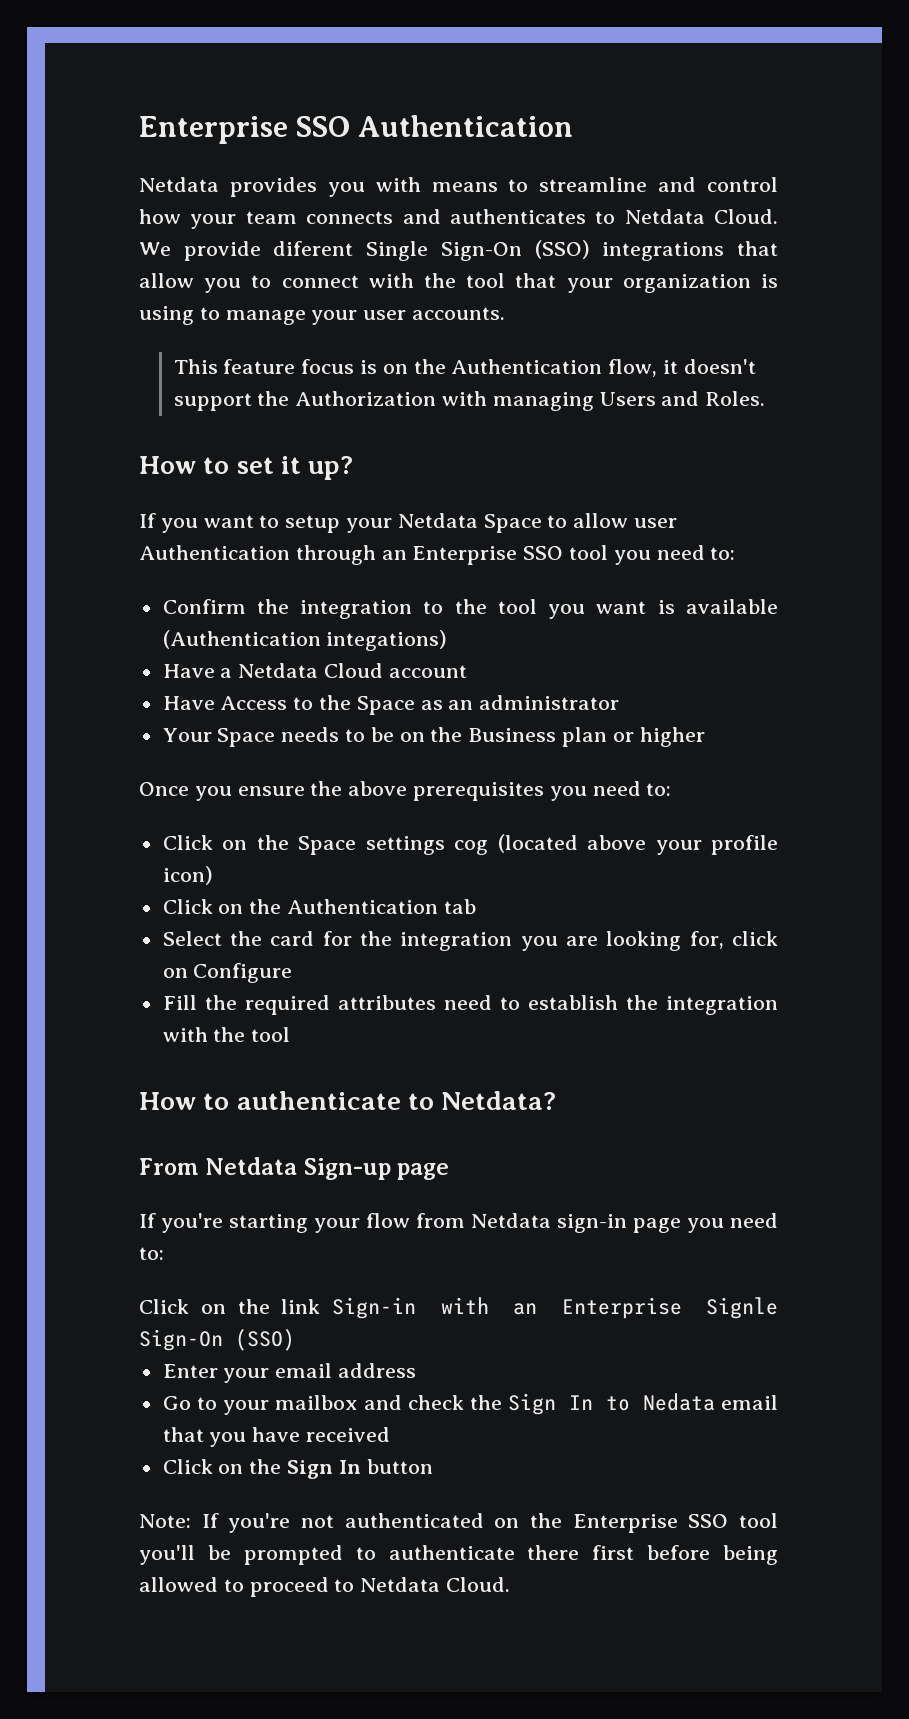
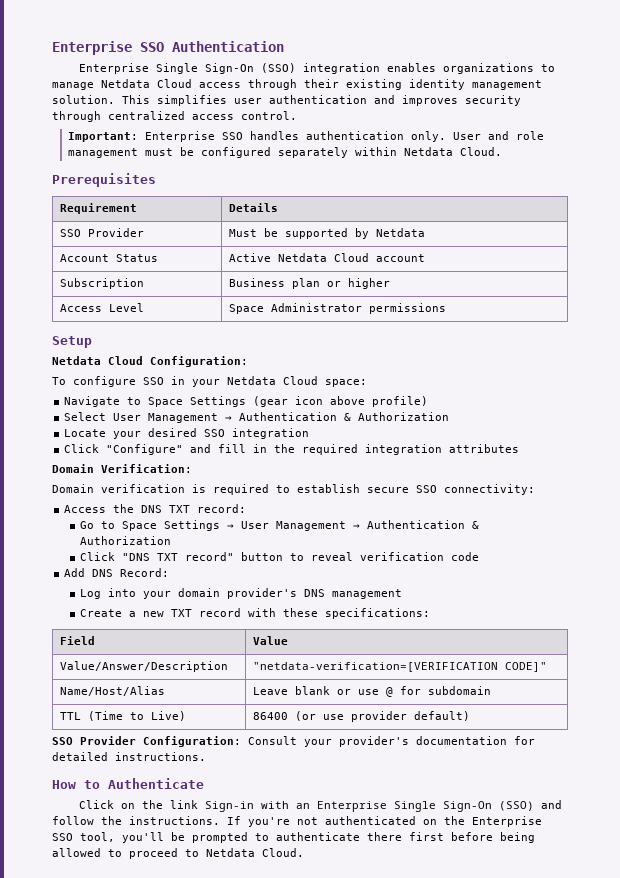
[139,177,778,197] [139,209,778,229] [139,240,778,261] [139,273,778,293] [139,306,506,325] [173,359,756,377] [173,391,766,411] [139,456,354,480] [139,513,678,533] [139,545,736,565] [162,599,778,619] [162,630,448,651] [162,663,467,678] [162,695,620,715] [162,727,705,747] [139,781,672,801] [162,834,779,855] [162,866,213,885] [162,899,476,914] [162,931,779,951] [162,963,293,983] [162,995,778,1015] [162,1027,291,1042] [139,1091,557,1110] [139,1157,450,1180] [139,1213,778,1233] [139,1247,164,1260] Netdata provides you with means to streamline and control how your team connects and authenticates to Netdata Cloud. We provide diferent Single Sign-On (SSO) integrations that allow you to connect with the tool that your organization is using to manage your user accounts. // This feature focus is on the Authentication flow, it doesn't support the Authorization with managing Users and Roles. // How to set it up? // If you want to setup your Netdata Space to allow user Authentication through an Enterprise SSO tool you need to: // Confirm the integration to the tool you want is available (Authentication integations) // Have a Netdata Cloud account // Have Access to the Space as an administrator // Your Space needs to be on the Business plan or higher // Once you ensure the above prerequisites you need to: // Click on the Space settings cog (located above your profile icon) // Click on the Authentication tab // Select the card for the integration you are looking for, click on Configure // Fill the required attributes need to establish the integration with the tool // How to authenticate to Netdata? // From Netdata Sign-up page // If you're starting your flow from Netdata sign-in page you need to: -> [78,63,555,74] [52,79,542,90] [52,95,521,106] [52,111,297,122] [68,131,545,142] [68,147,503,158] [52,173,156,187] [59,203,137,214] [228,203,278,212] [59,228,144,237] [228,228,425,239] [59,254,158,262] [228,253,425,262] [59,278,144,289] [228,278,390,289] [59,303,144,312] [228,303,446,314] [52,336,92,348] [52,356,248,367] [52,376,367,387] [64,396,429,407] [64,412,450,423] [64,428,310,439] [64,444,520,455] [52,464,192,473] [52,484,535,495] [64,504,247,513] [80,520,480,531] [80,536,172,545] [80,552,480,561] [64,568,170,577] [80,588,403,599] [80,608,431,619] [59,636,95,645] [252,636,288,645] [59,661,228,672] [252,662,547,672] [59,686,165,696] [252,686,491,697] [59,711,186,721] [252,711,470,722] [52,736,535,747] [52,752,206,761] [52,778,204,789] Enterprise Single Sign-On (SSO) integration enables organizations to manage Netdata Cloud access through their existing identity management solution. This simplifies user authentication and improves security through centralized access control. // Important: Enterprise SSO handles authentication only. User and role management must be configured separately within Netdata Cloud. // Prerequisites // Requirement | Details // SSO Provider | Must be supported by Netdata // Account Status | Active Netdata Cloud account // Subscription | Business plan or higher // Access Level | Space Administrator permissions // Setup // Netdata Cloud Configuration: // To configure SSO in your Netdata Cloud space: // Navigate to Space Settings (gear icon above profile) // Select User Management → Authentication & Authorization // Locate your desired SSO integration // Click "Configure" and fill in the required integration attributes // Domain Verification: // Domain verification is required to establish secure SSO connectivity: // Access the DNS TXT record: // Go to Space Settings → User Management → Authentication & Authorization // Click "DNS TXT record" button to reveal verification code // Add DNS Record: // Log into your domain provider's DNS management // Create a new TXT record with these specifications: // Field | Value // Value/Answer/Description | "netdata-verification=[VERIFICATION CODE]" // Name/Host/Alias | Leave blank or use @ for subdomain // TTL (Time to Live) | 86400 (or use provider default) // SSO Provider Configuration: Consult your provider's documentation for detailed instructions. // How to Authenticate
[706,1297,778,1319] [139,1329,295,1351] [162,1363,417,1383] [162,1393,778,1415] [162,1427,391,1447] [162,1459,433,1479] [139,1514,191,1528] Signle Sign-On (SSO) // Enter your email address // Go to your mailbox and check the Sign In to Nedata email that you have received // Click on the Sign In button // Note: -> [393,800,562,812] [52,816,220,825] Single Sign-On (SSO) and follow the instructions.
[739,1513,778,1528] tool -> [80,832,115,842] tool,

